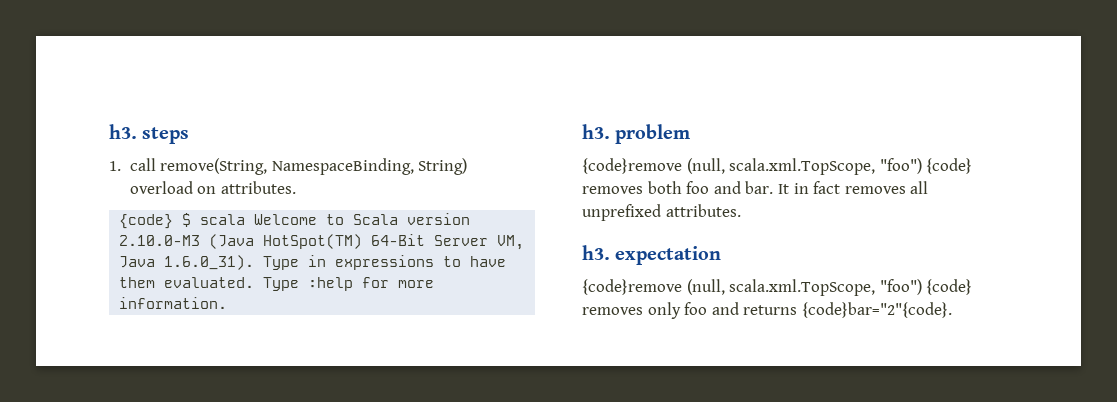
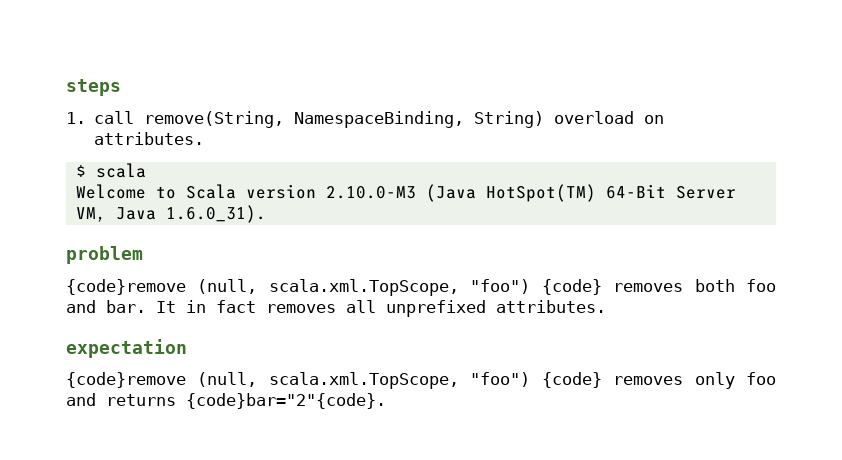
[109,124,137,139] h3. -> (66, 87) none
[119,214,174,229] {code} -> (205, 138) none
(246, 219) none -> (146, 170) //
[263,255,507,270] [119,277,435,291] [119,297,228,309] [582,124,610,139] Type in expressions to have them evaluated. Type :help for more information. // h3. -> (266, 214) //
[582,245,610,260] h3. -> (606, 306) none

